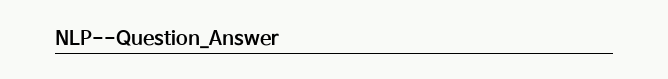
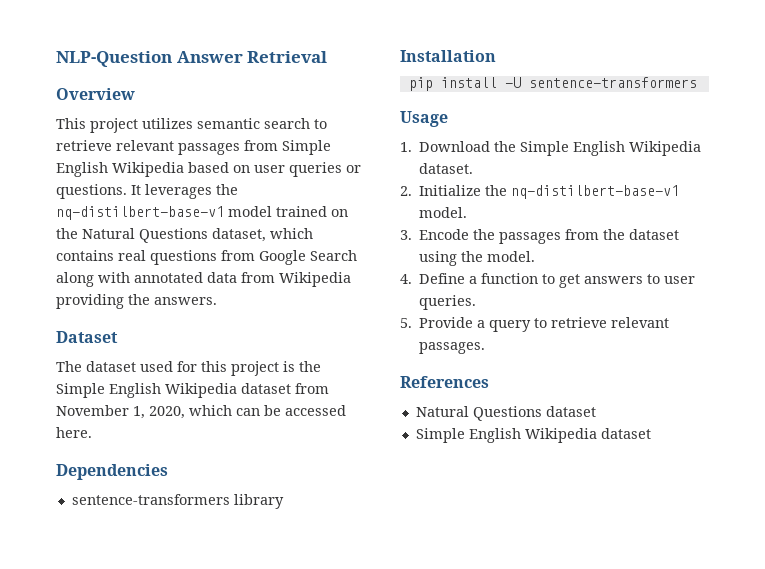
[55,30,279,49] NLP--Question_Answer -> [56,51,328,67] [56,88,135,100] [56,118,327,133] [56,140,331,155] [56,162,361,177] [56,184,238,199] [56,206,348,220] [56,228,313,243] [56,250,357,265] [56,272,351,287] [56,294,217,309] [56,331,118,343] [56,361,321,376] [56,383,329,398] [56,405,346,419] [56,427,92,438] [56,464,168,480] [71,494,284,509] [400,50,496,62] [408,77,697,91] [400,111,448,127] [400,141,702,156] [419,163,474,174] [400,185,680,199] [419,207,468,218] [400,229,680,244] [419,251,536,266] [400,273,696,288] [419,295,477,310] [400,317,670,332] [419,342,486,354] [400,376,489,388] [415,406,596,421] [415,428,651,443] NLP-Question Answer Retrieval // Overview // This project utilizes semantic search to retrieve relevant passages from Simple English Wikipedia based on user queries or questions. It leverages the nq-distilbert-base-v1 model trained on the Natural Questions dataset, which contains real questions from Google Search along with annotated data from Wikipedia providing the answers. // Dataset // The dataset used for this project is the Simple English Wikipedia dataset from November 1, 2020, which can be accessed here. // Dependencies // sentence-transformers library // Installation // pip install -U sentence-transformers // Usage // 1. Download the Simple English Wikipedia dataset. // 2. Initialize the nq-distilbert-base-v1 model. // 3. Encode the passages from the dataset using the model. // 4. Define a function to get answers to user queries. // 5. Provide a query to retrieve relevant passages. // References // Natural Questions dataset // Simple English Wikipedia dataset

